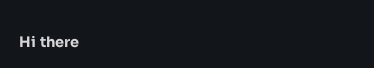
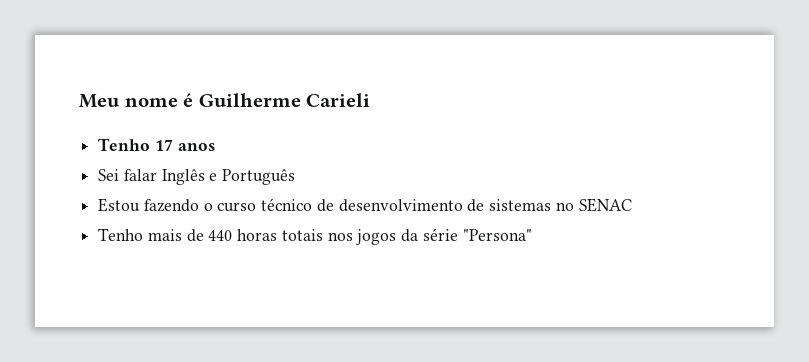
[19,35,79,48] Hi there -> [79,93,371,108] [98,138,215,151] [98,169,296,185] [98,198,632,212] [98,228,532,245] Meu nome é Guilherme Carieli // Tenho 17 anos // Sei falar Inglês e Português // Estou fazendo o curso técnico de desenvolvimento de sistemas no SENAC // Tenho mais de 440 horas totais nos jogos da série "Persona"

